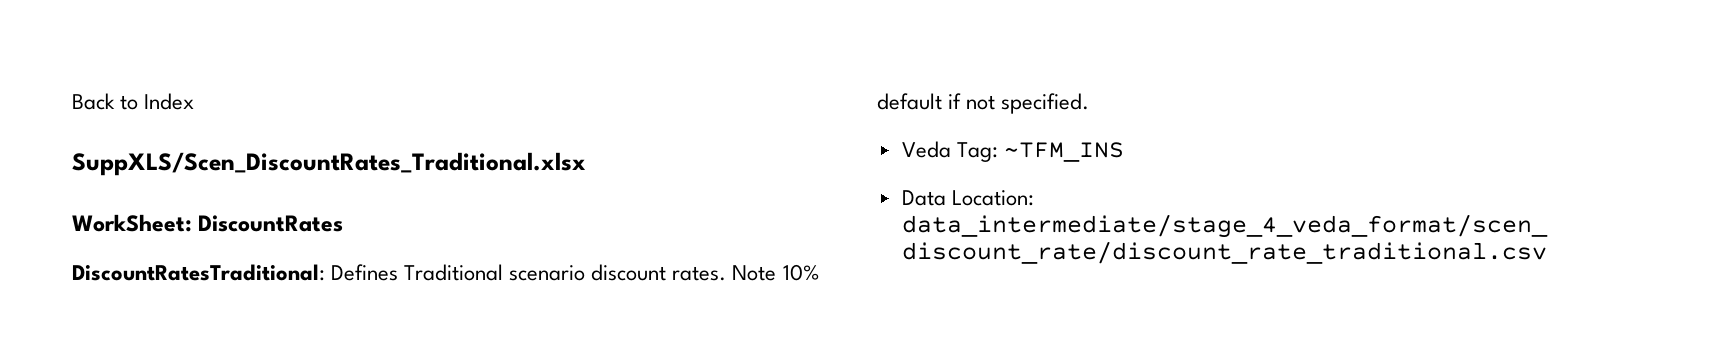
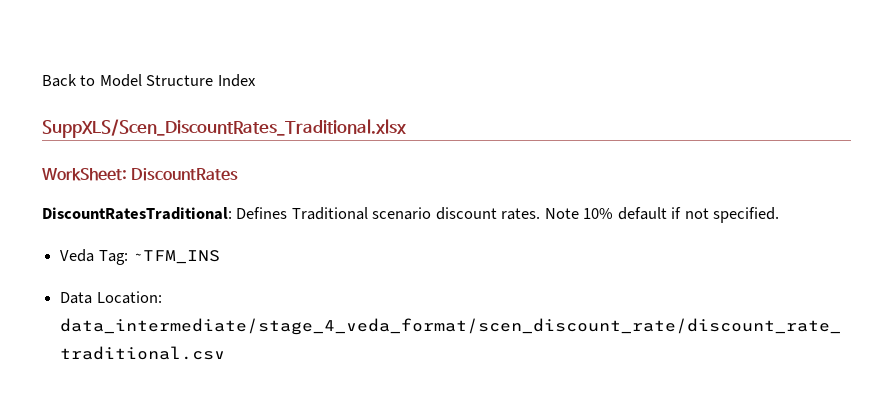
(139, 102) none -> [99,74,214,87] Model Structure

